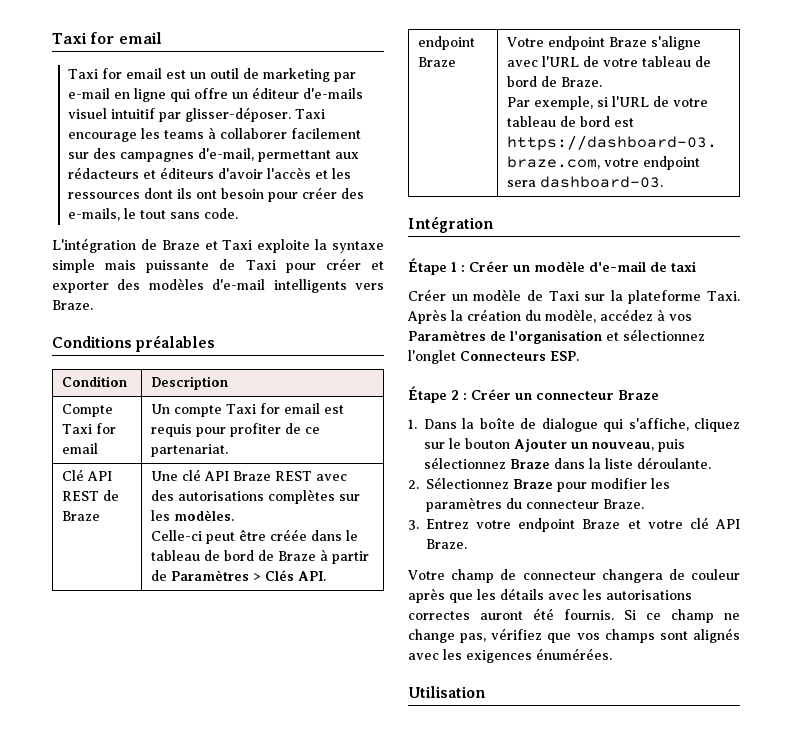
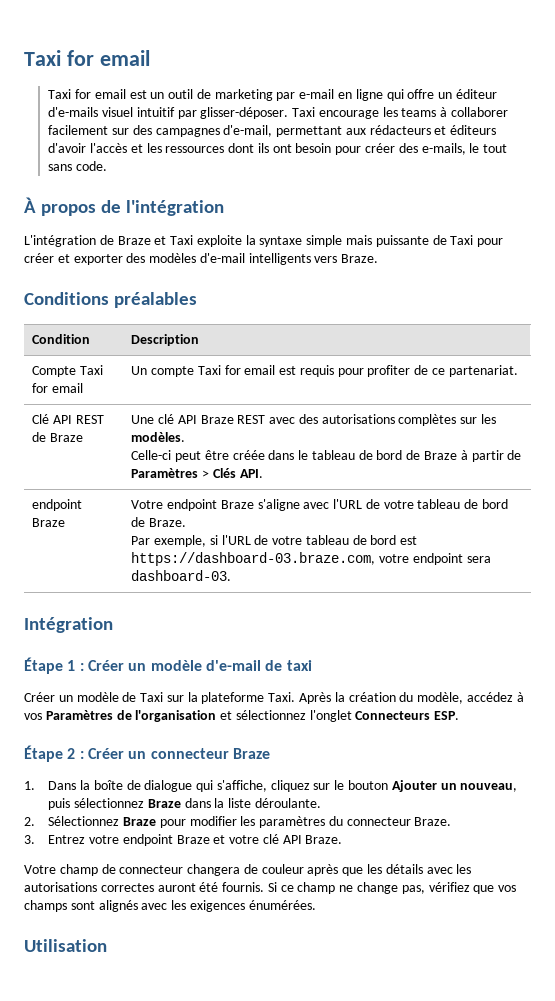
(238, 213) none -> [24,197,225,216] // À propos de l'intégration

